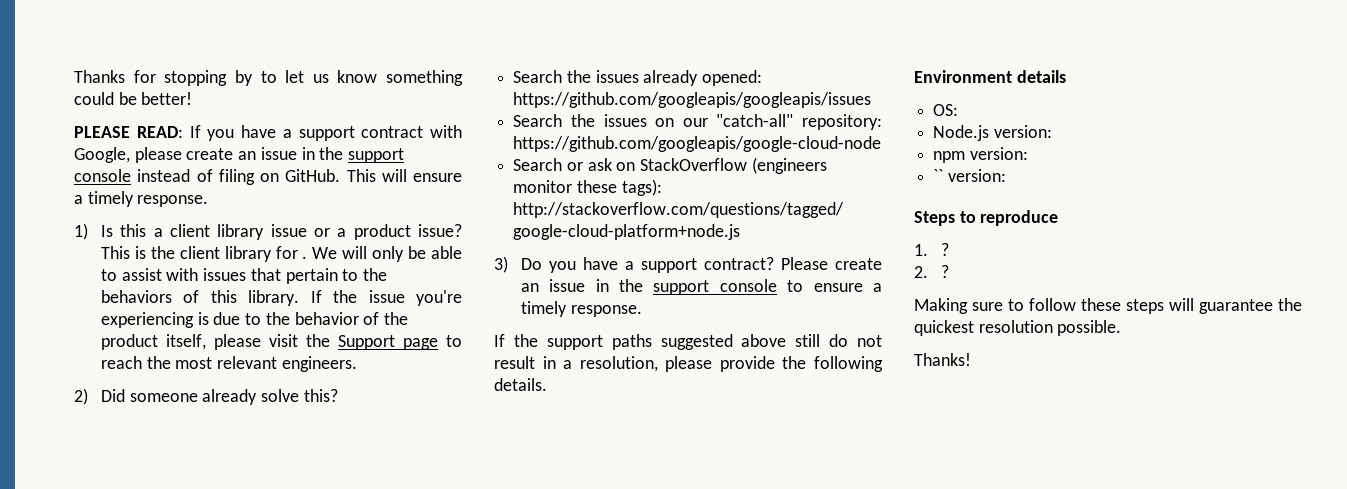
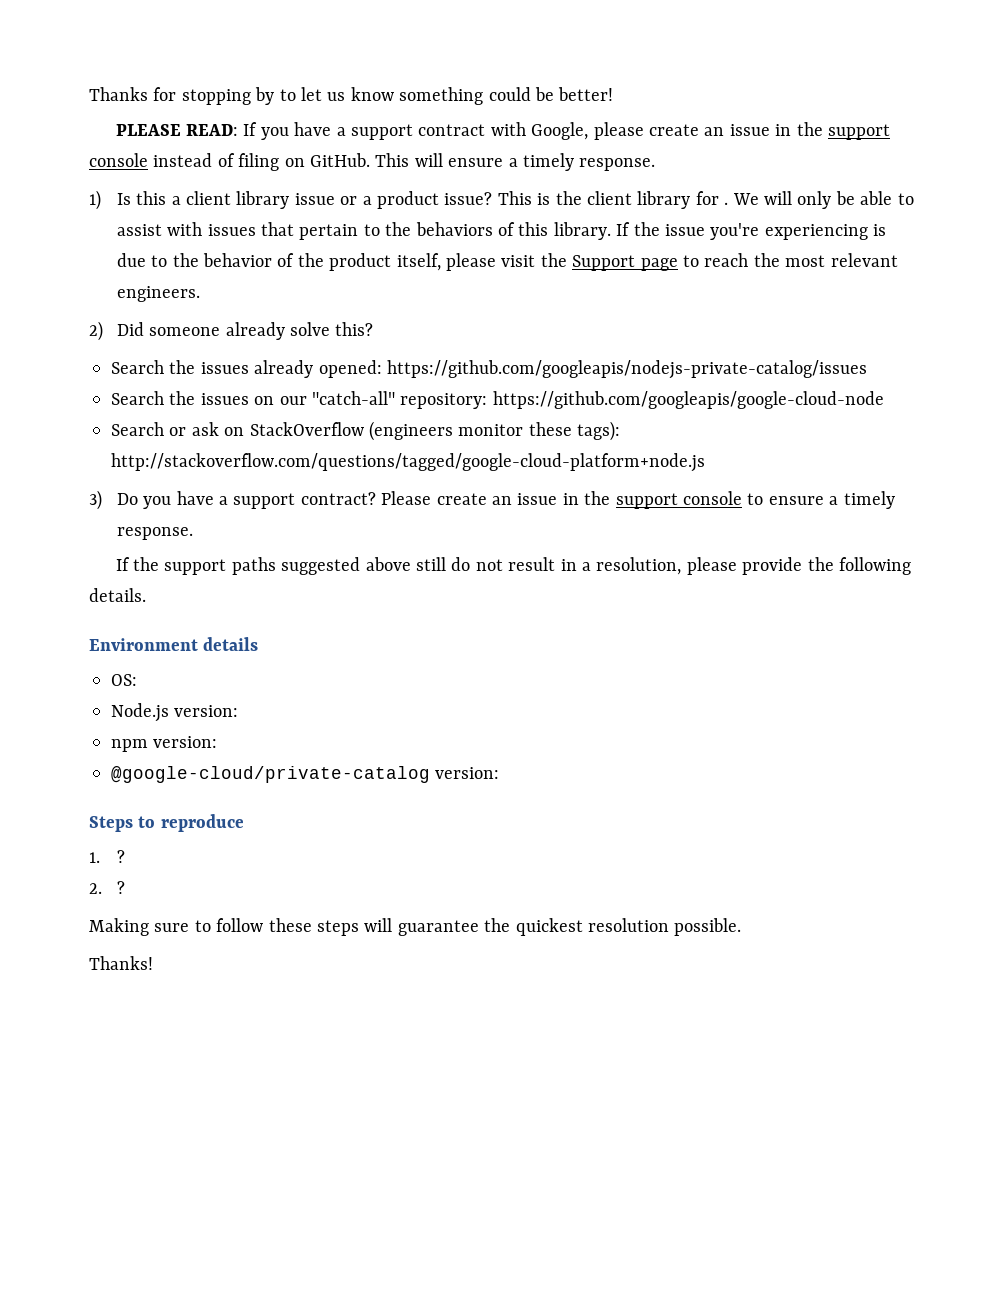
[513,92,872,108] https://github.com/googleapis/googleapis/issues -> [387,360,867,379] https://github.com/googleapis/nodejs-private-catalog/issues
[933,169,944,182] `` -> [111,766,430,783] @google-cloud/private-catalog

